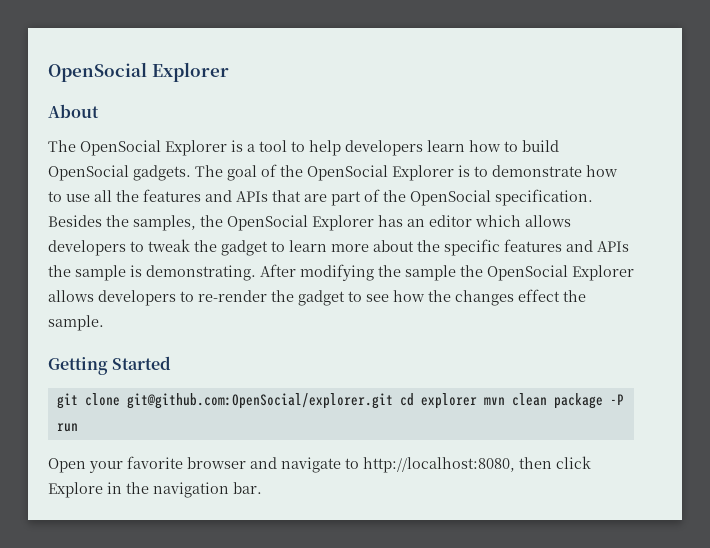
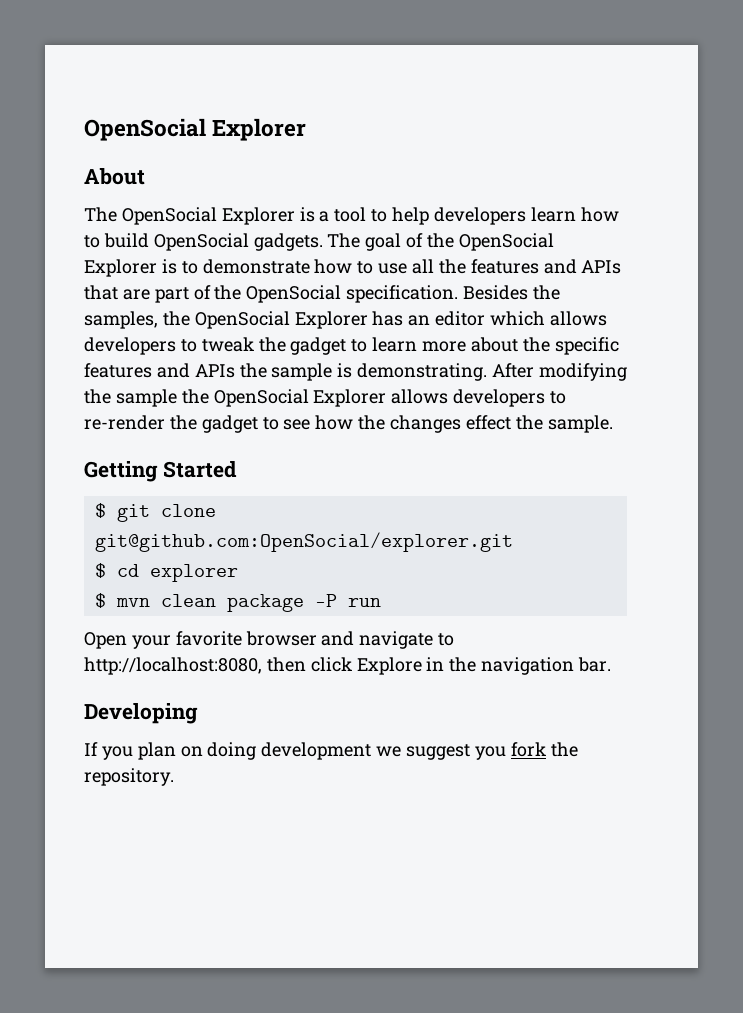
(172, 363) none -> [94,503,106,518] $
(393, 401) none -> [94,563,106,578] // $
(477, 401) none -> [94,593,106,608] // $
(262, 488) none -> [84,703,198,724] [84,742,578,760] [84,768,174,786] // Developing // If you plan on doing development we suggest you fork the repository.

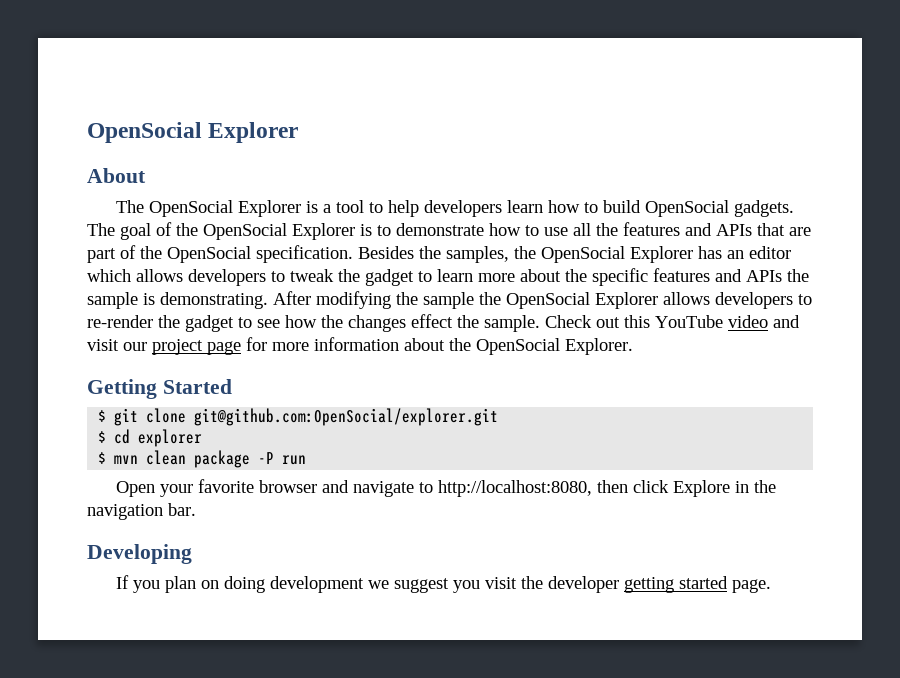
(613, 424) none -> [545,315,800,328] [87,337,633,355] Check out this YouTube video and visit our project page for more information about the OpenSocial Explorer.
[510,742,578,757] [84,768,174,786] fork the repository. -> [484,576,771,593] visit the developer getting started page.

